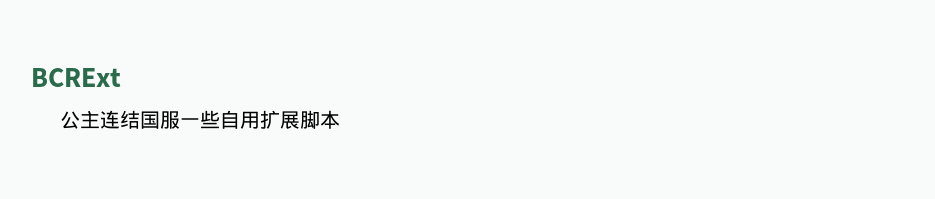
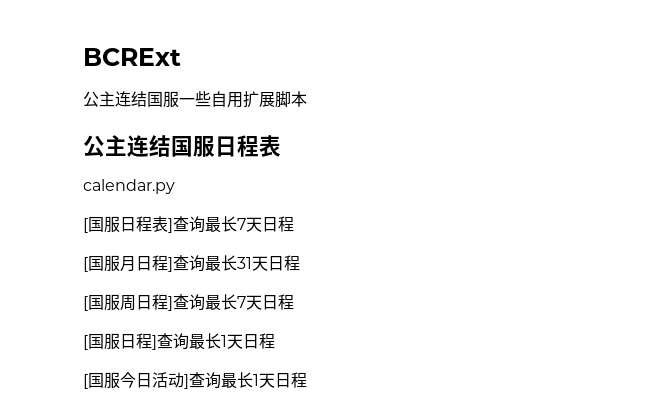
(341, 119) none -> [83,135,281,157] [83,179,175,194] [83,216,294,233] [83,255,300,272] [83,294,294,311] [83,333,275,350] [83,372,307,389] // 公主连结国服日程表 // calendar.py // [国服日程表]查询最长7天日程 // [国服月日程]查询最长31天日程 // [国服周日程]查询最长7天日程 // [国服日程]查询最长1天日程 // [国服今日活动]查询最长1天日程

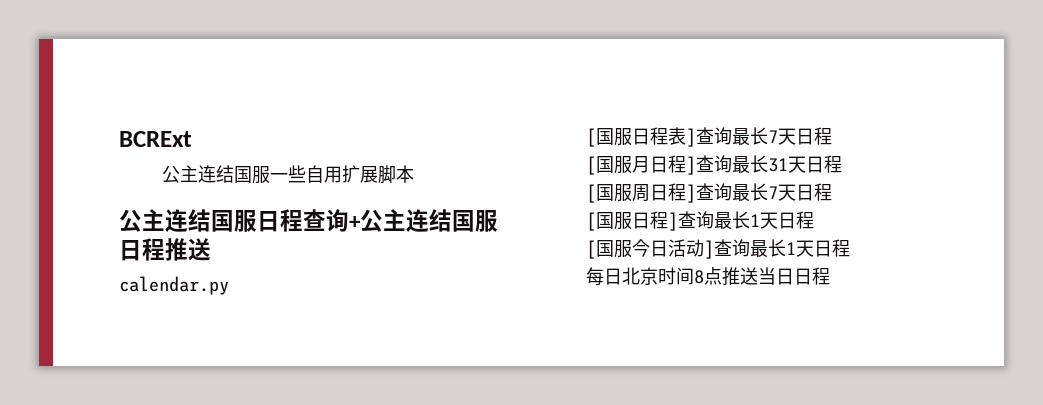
[259,135,281,157] 表 -> [303,209,498,233] [119,238,211,261] 查询+公主连结国服日程推送
(307, 380) none -> [586,267,831,286] // 每日北京时间8点推送当日日程

